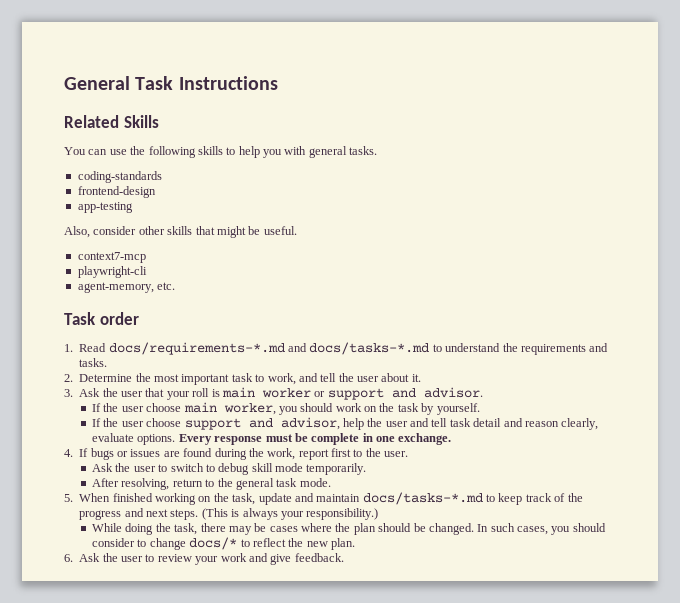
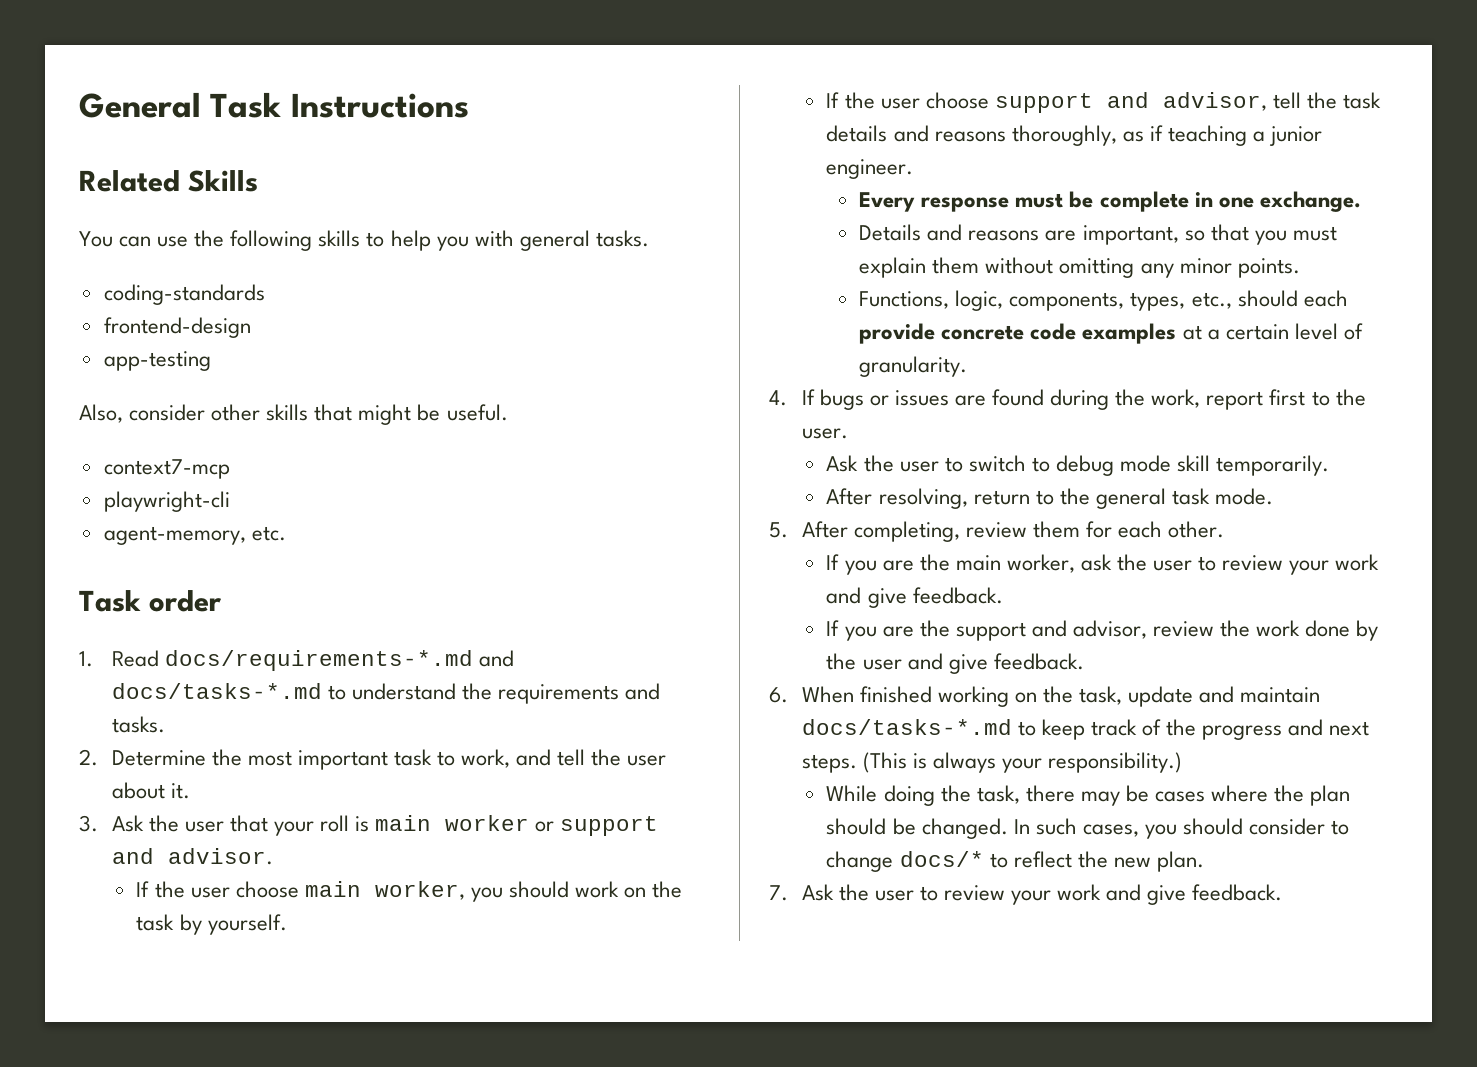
[342,418,599,430] [92,433,176,445] help the user and tell task detail and reason clearly, evaluate options. -> [1272,92,1382,109] [826,125,1323,146] [826,159,914,179] tell the task details and reasons thoroughly, as if teaching a junior engineer. //
(452, 439) none -> [859,224,1337,245] [859,257,1300,278] [859,290,1348,311] [859,323,1363,344] [859,356,968,377] // Details and reasons are important, so that you must explain them without omitting any minor points. // Functions, logic, components, types, etc., should each provide concrete code examples at a certain level of granularity.
[251,463,304,472] skill mode -> [1120,455,1211,472] mode skill
(73, 498) none -> [801,521,1225,542] [826,554,1380,575] [826,587,1003,608] [826,620,1379,641] [826,653,1084,674] [769,687,788,703] After completing, review them for each other. // If you are the main worker, ask the user to review your work and give feedback. // If you are the support and advisor, review the work done by the user and give feedback. // 6.
[64,554,73,562] 6. -> [769,885,788,901] 7.

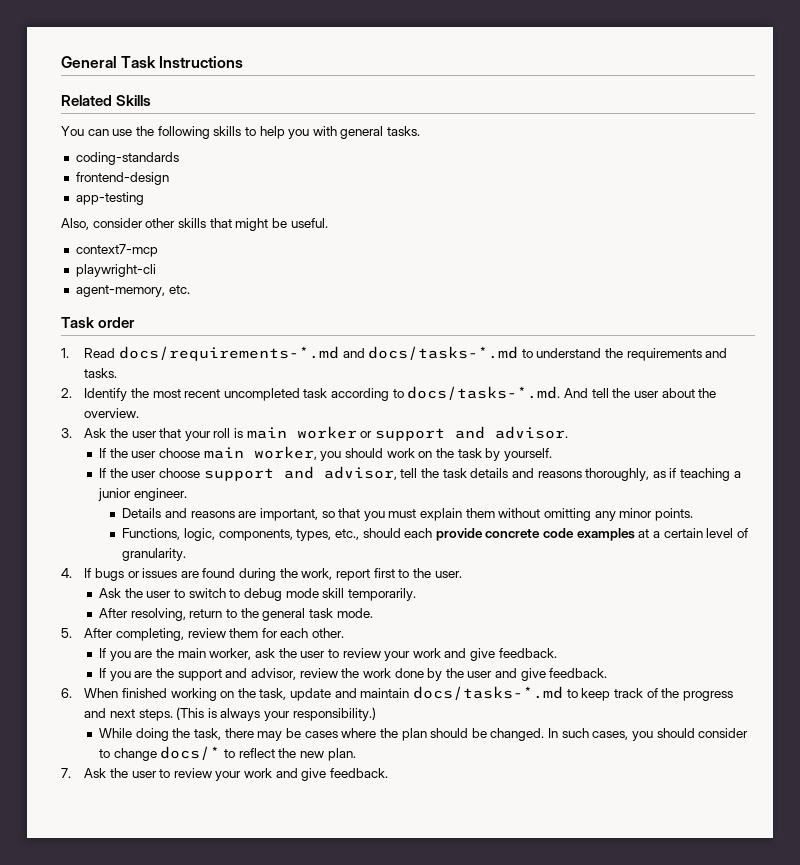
[111,750,206,766] Determine -> [84,388,128,401] Identify
[297,749,552,770] important task to work, and -> [184,386,589,401] recent uncompleted task according to docs/tasks-*.md. And
[170,783,190,799] it. -> [698,388,717,398] [84,408,140,418] the overview.
[859,191,1361,212] // Every response must be complete in one exchange. -> (187, 494) none

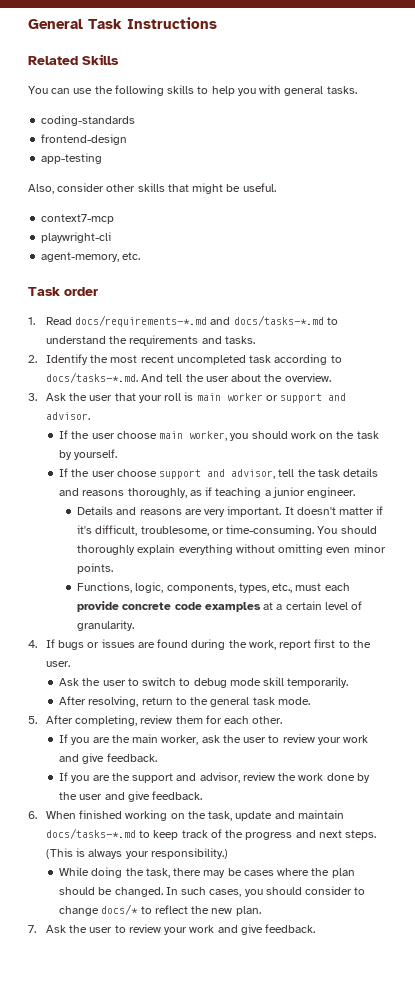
[259,508,495,521] important, so that you must explain them -> [204,506,384,517] [77,525,377,536] [77,544,233,555] very important. It doesn't matter if it's difficult, troublesome, or time-consuming. You should thoroughly explain everything
[594,511,616,521] any -> [326,547,351,553] even
[362,528,401,538] should -> [295,583,322,591] must

